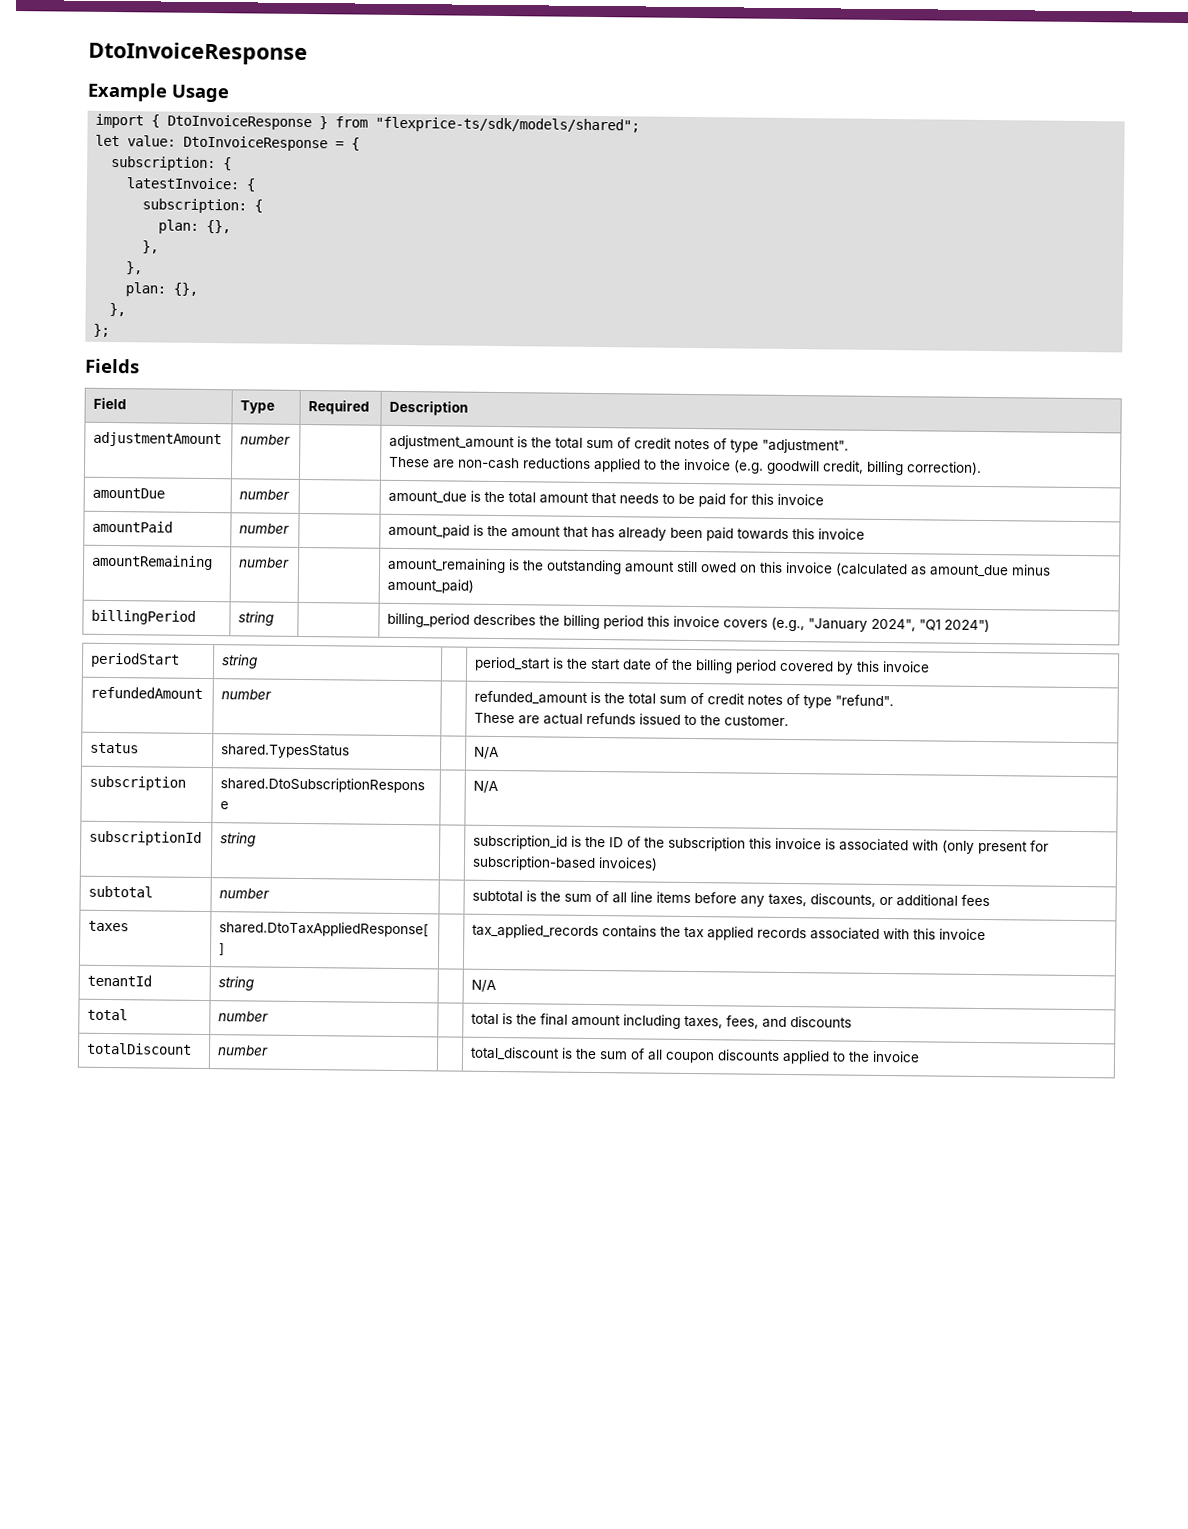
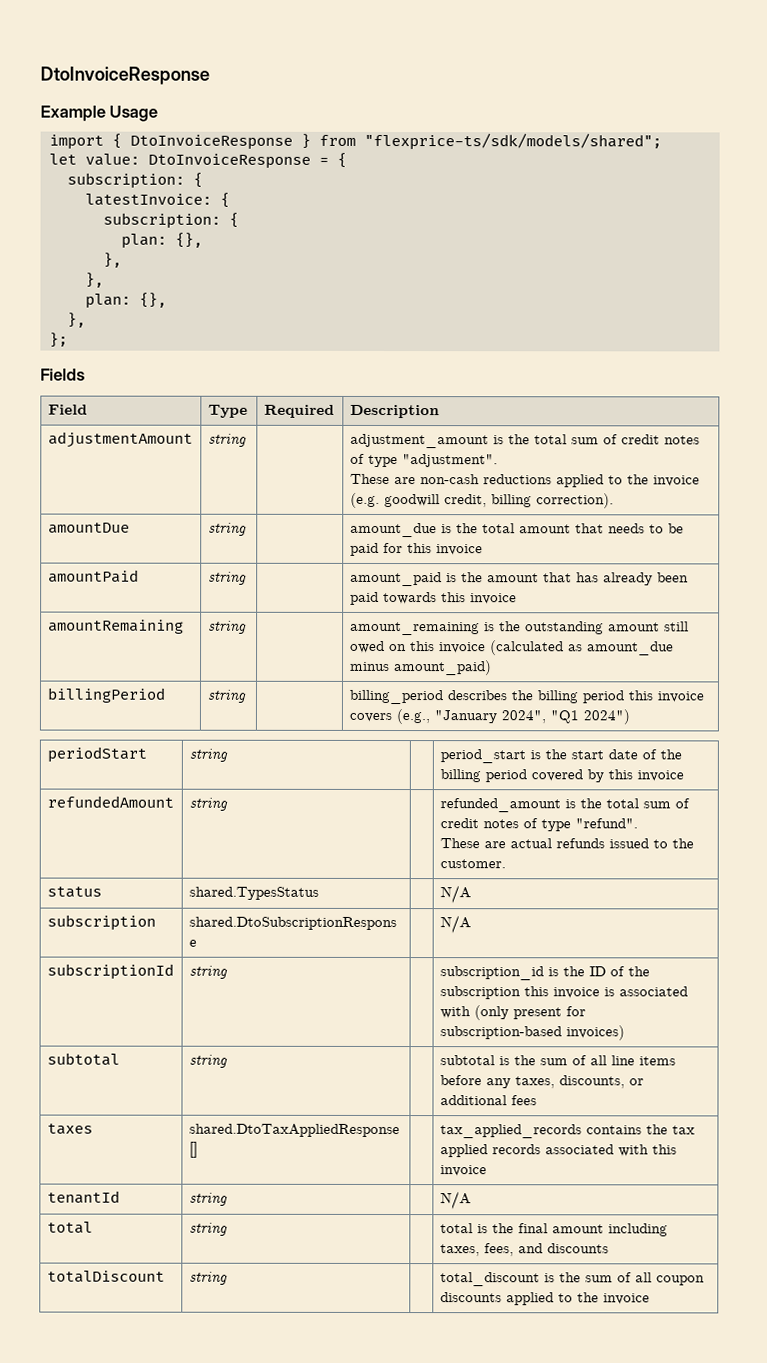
[240,434,292,445] number -> [207,433,247,447] string
[239,489,291,500] number -> [207,522,247,536] string
[239,523,291,534] number -> [207,571,247,585] string
[239,557,291,568] number -> [207,620,247,634] string
[221,689,273,700] number -> [188,797,228,811] string
[219,888,271,899] number -> [188,1054,228,1068] string
[218,1011,270,1022] number -> [188,1222,228,1236] string
[217,1045,270,1056] number -> [188,1271,228,1285] string

